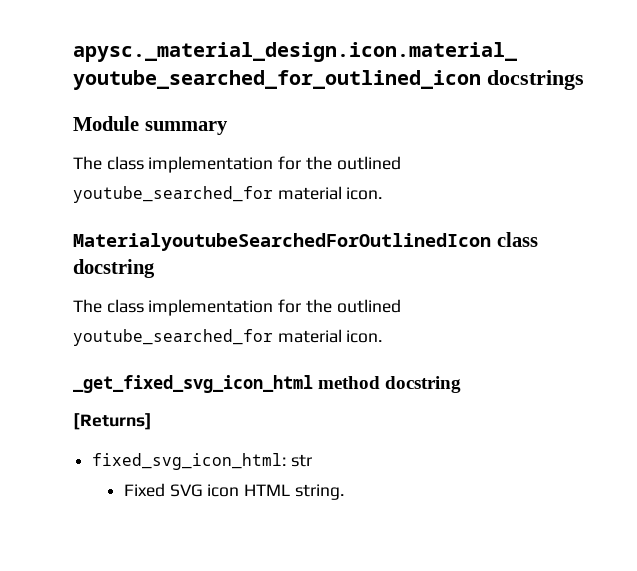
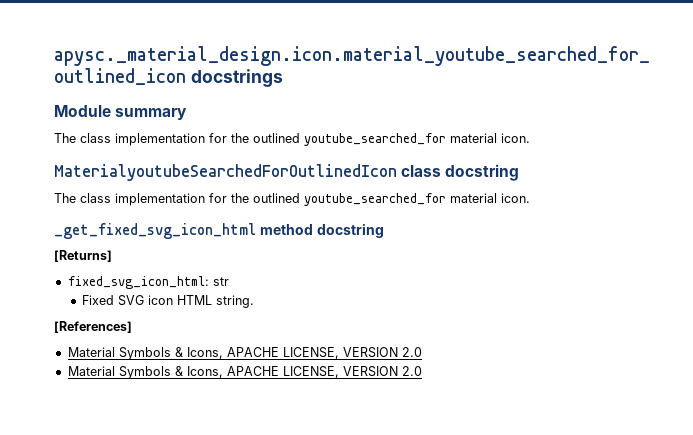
(344, 492) none -> [54,321,132,333] [67,347,422,360] [67,366,422,379] // [References] // Material Symbols & Icons, APACHE LICENSE, VERSION 2.0 // Material Symbols & Icons, APACHE LICENSE, VERSION 2.0

